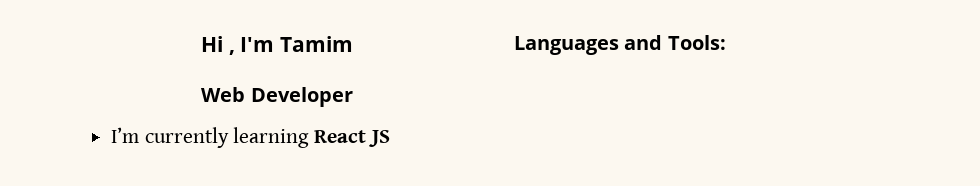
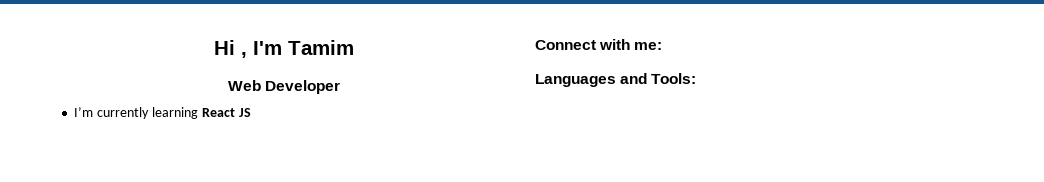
(390, 138) none -> [535,39,663,50] // Connect with me:

